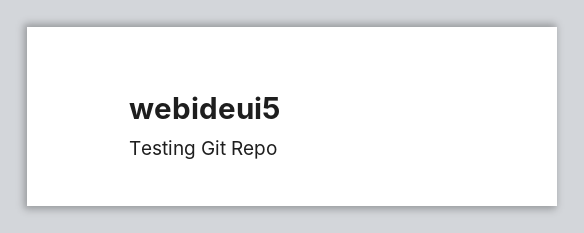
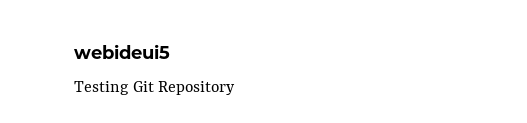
[231,141,278,159] Repo -> [158,81,236,95] Repository

